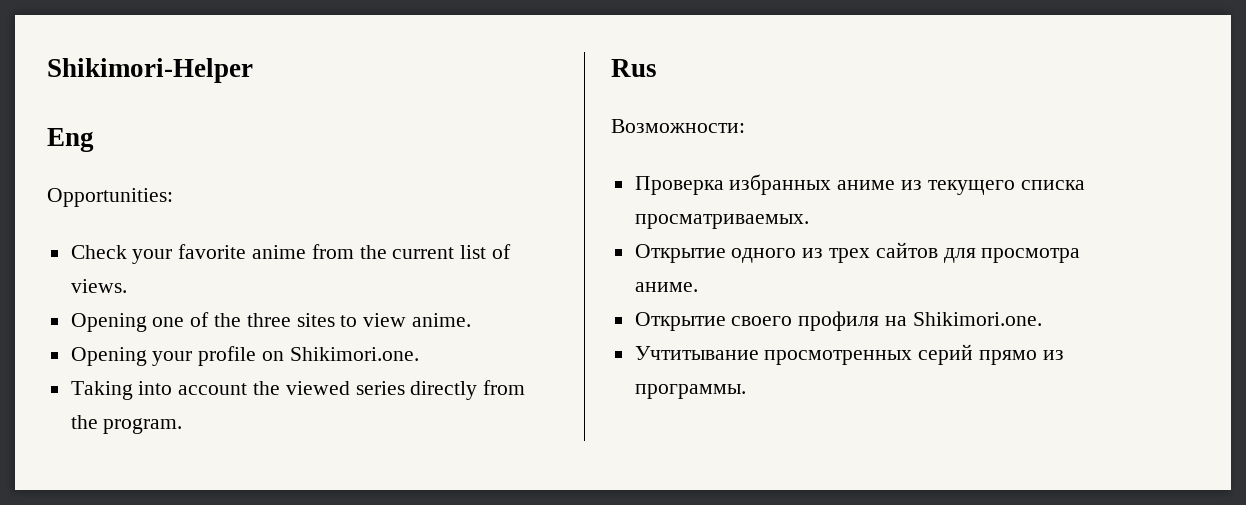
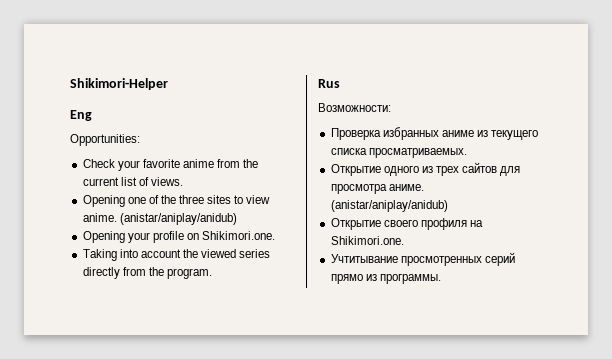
(472, 320) none -> [119,213,237,225] (anistar/aniplay/anidub)
(698, 287) none -> [330,200,448,212] (anistar/aniplay/anidub)

